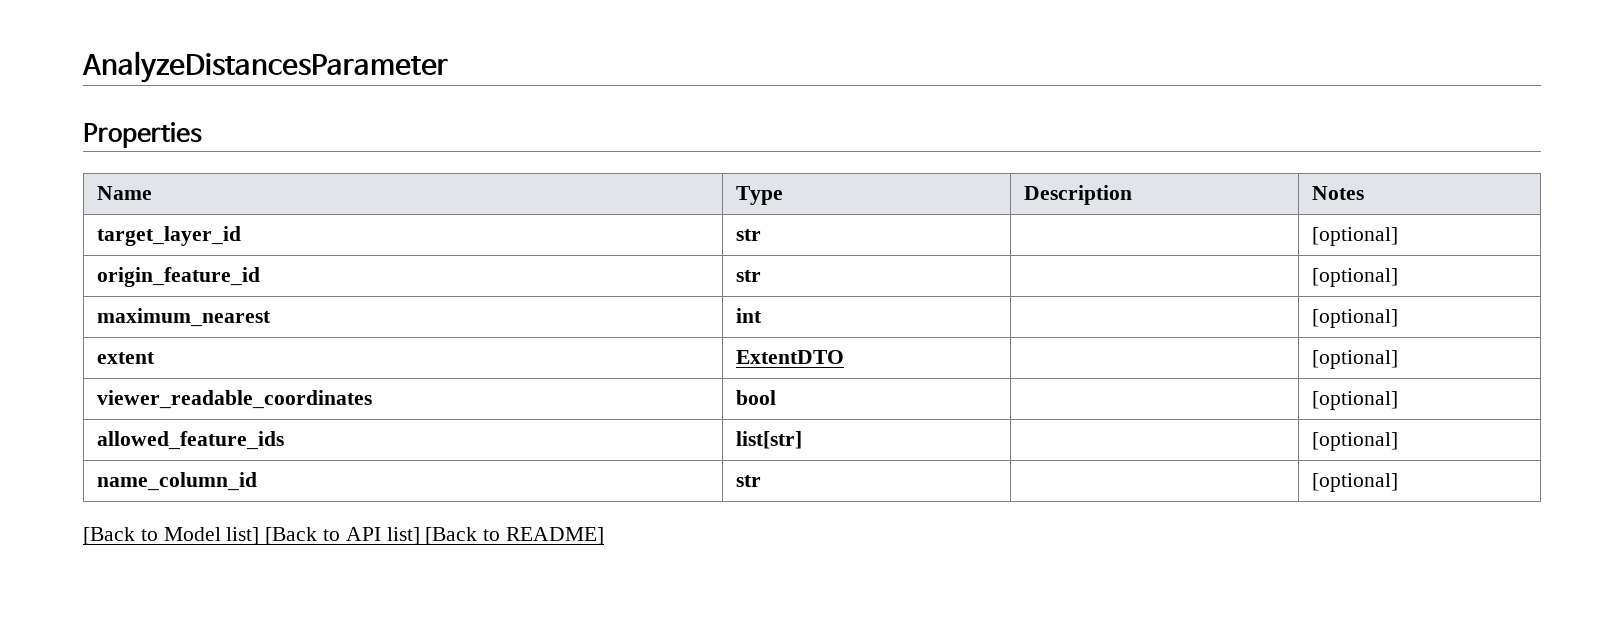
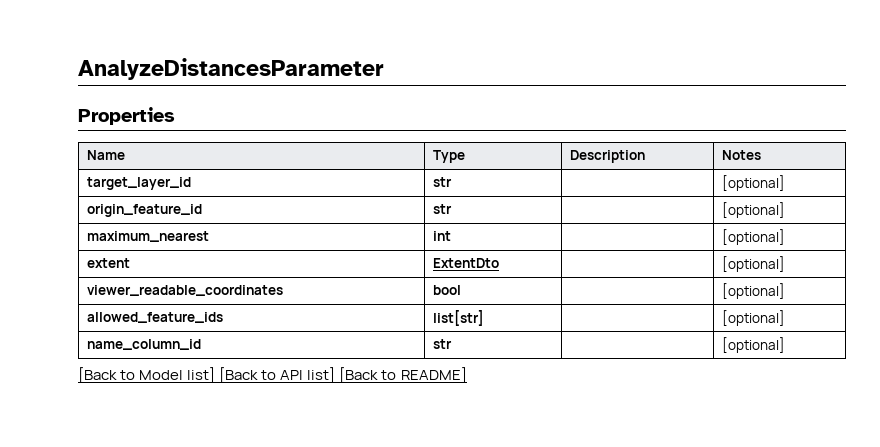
[735,350,844,364] ExtentDTO -> [432,258,499,268] ExtentDto

